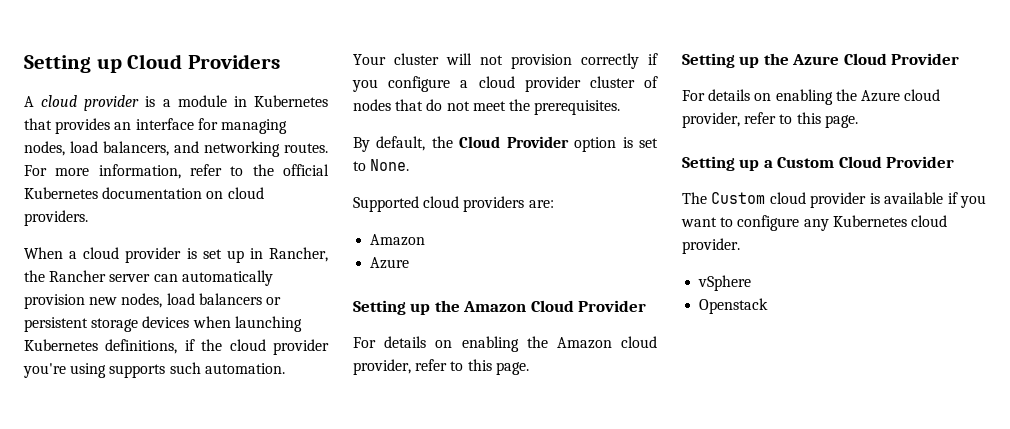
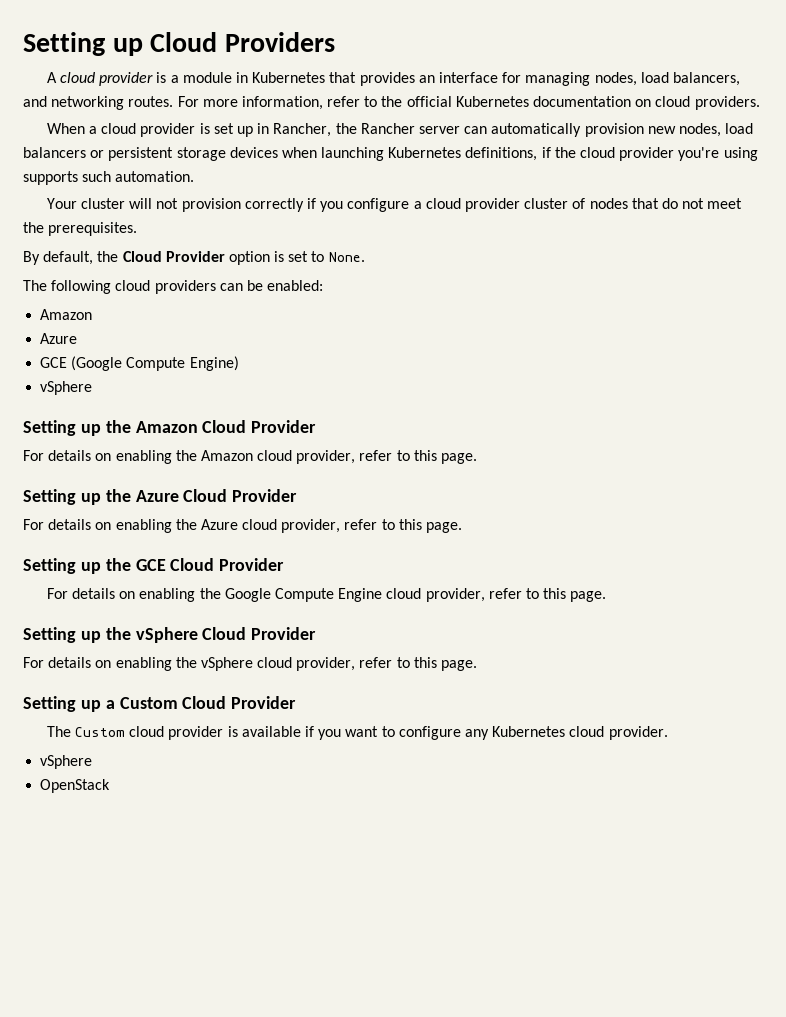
[353,196,554,212] [370,234,426,246] [370,257,410,269] Supported cloud providers are: // Amazon // Azure -> [23,280,324,294] [40,309,93,320] [40,333,78,344] [40,356,239,371] [40,381,93,395] The following cloud providers can be enabled: // Amazon // Azure // GCE (Google Compute Engine) // vSphere
(858, 121) none -> [23,558,285,574] [46,588,607,602] [23,627,317,643] [23,657,478,671] // Setting up the GCE Cloud Provider // For details on enabling the Google Compute Engine cloud provider, refer to this page. // Setting up the vSphere Cloud Provider // For details on enabling the vSphere cloud provider, refer to this page.
[699,298,769,314] Openstack -> [40,779,111,793] OpenStack

